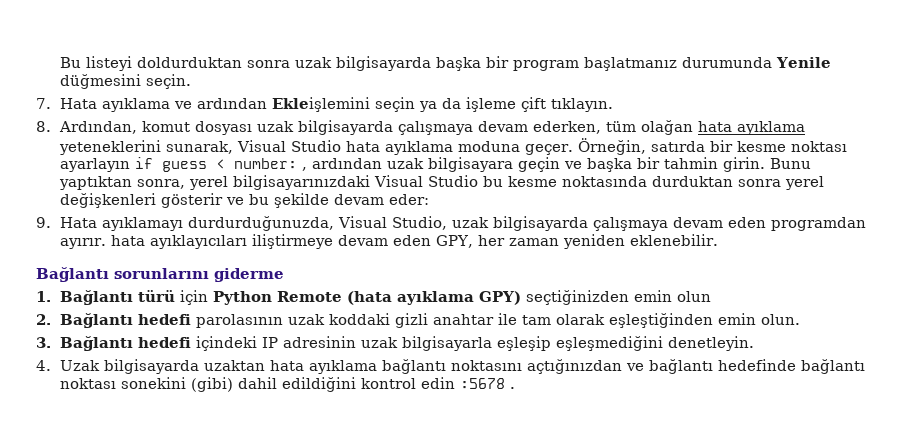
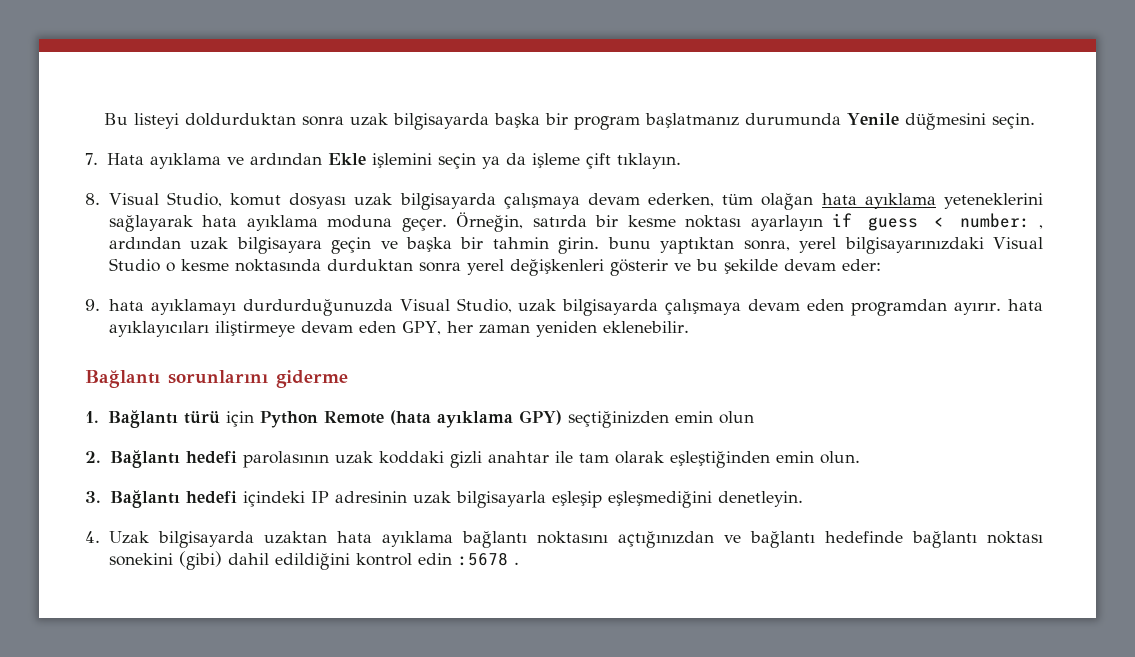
[272,97,371,112] Ekleişlemini -> [327,153,432,168] Ekle işlemini
[59,121,138,134] Ardından, -> [108,192,222,207] Visual Studio,
[166,140,342,154] sunarak, Visual Studio -> [108,215,193,232] sağlayarak
[770,158,812,169] Bunu -> [607,237,651,249] bunu
[483,176,504,187] bu -> [165,262,175,272] o
[60,216,335,231] Hata ayıklamayı durdurduğunuzda, -> [108,299,393,316] hata ayıklamayı durdurduğunuzda

